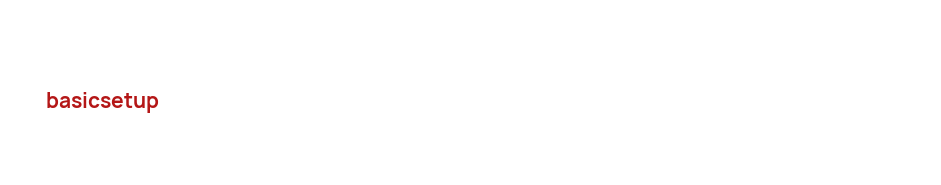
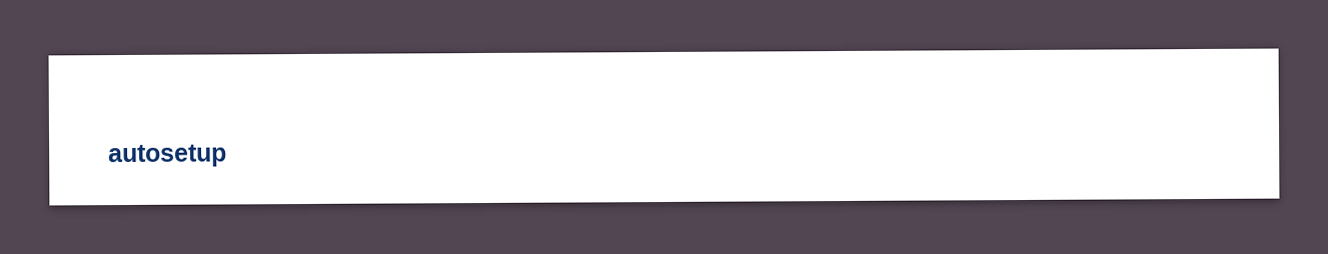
[46,92,159,113] basicsetup -> [108,144,227,168] autosetup

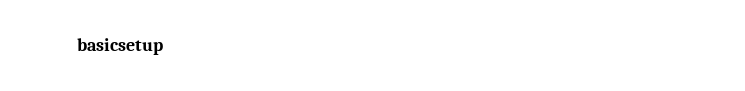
[108,144,227,168] autosetup -> [77,38,163,55] basicsetup

